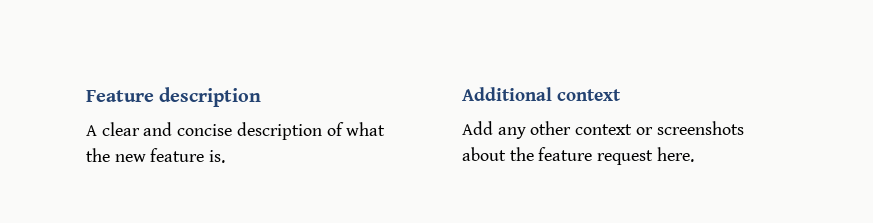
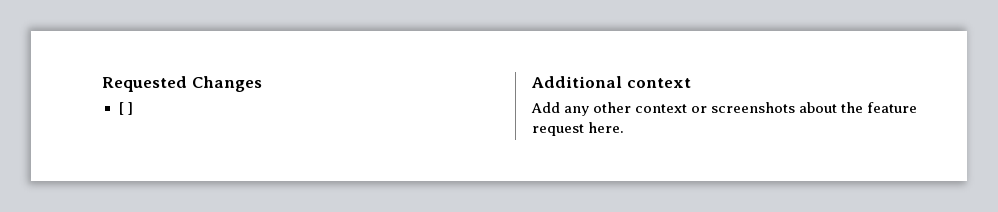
[86,87,262,107] [86,122,386,140] [86,148,226,163] Feature description // A clear and concise description of what the new feature is. -> [102,76,262,92] [118,102,133,115] Requested Changes // [ ]

